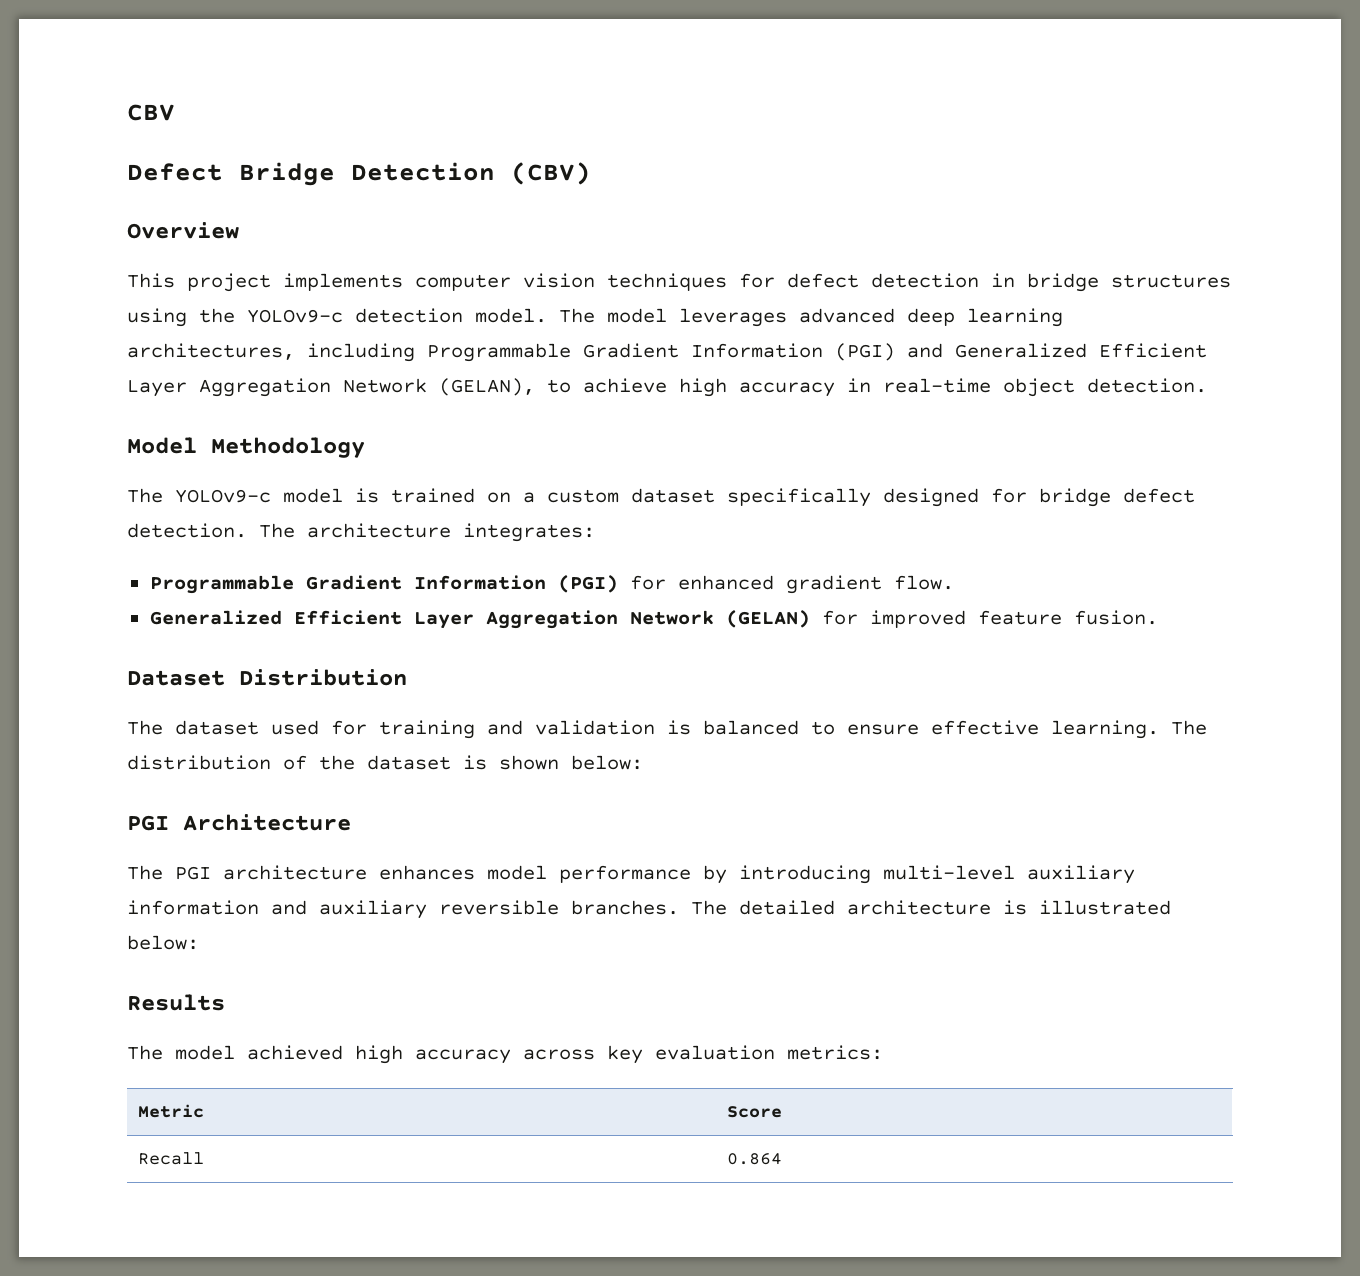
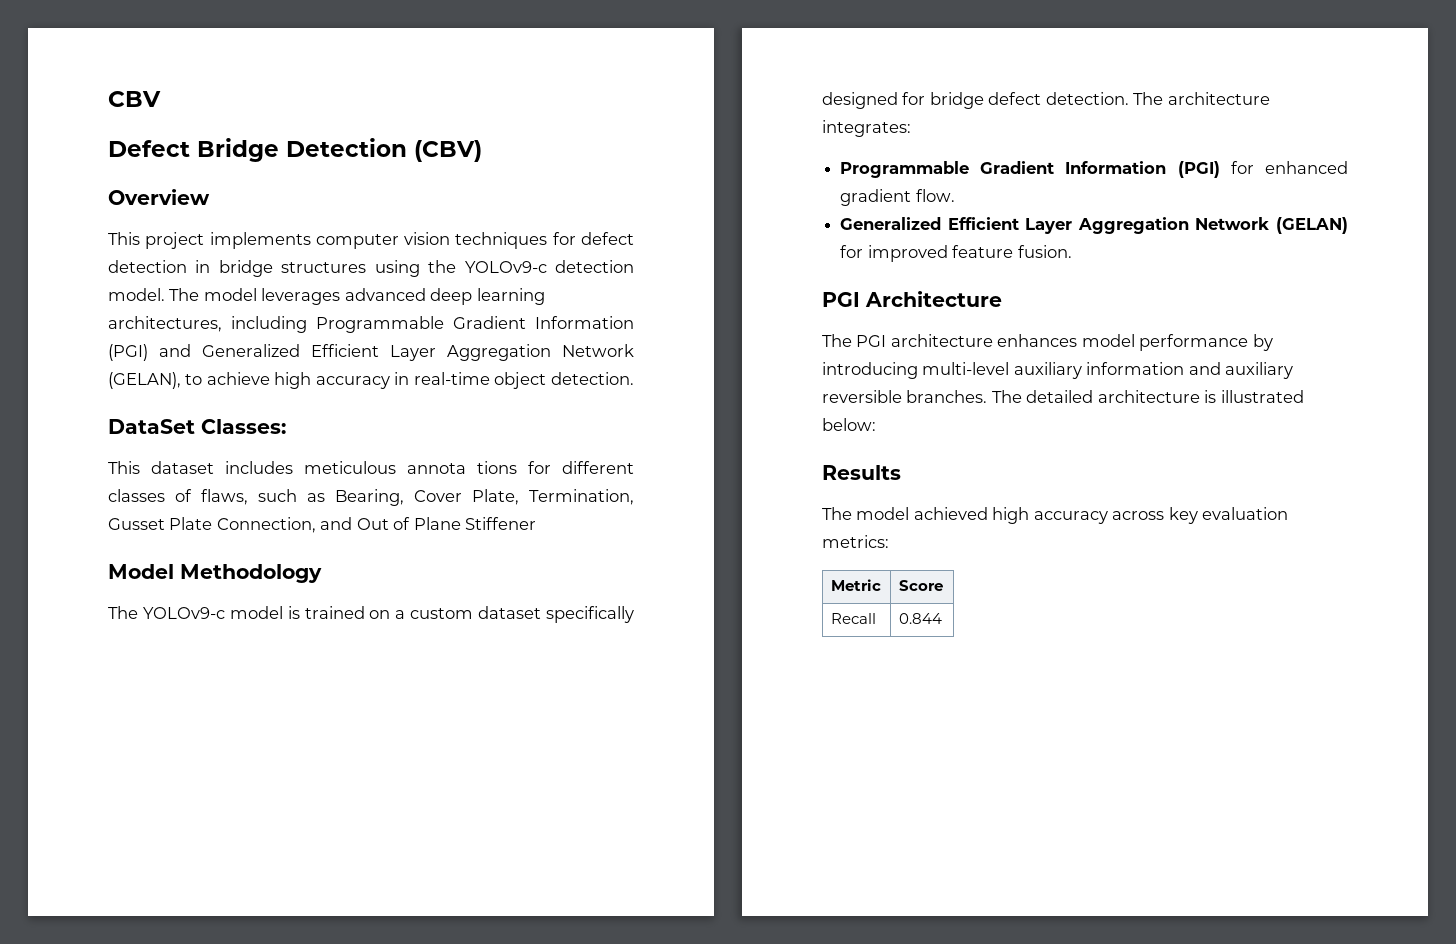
(1207, 385) none -> [108,419,286,434] [108,461,634,474] [108,489,634,506] [108,517,537,533] // DataSet Classes: // This dataset includes meticulous annota tions for different classes of flaws, such as Bearing, Cover Plate, Termination, Gusset Plate Connection, and Out of Plane Stiffener
[127,669,407,686] [127,720,1207,739] [127,755,643,770] // Dataset Distribution // The dataset used for training and validation is balanced to ensure effective learning. The distribution of the dataset is shown below: -> (1072, 251) none
[726,1153,782,1165] 0.864 -> [898,613,942,624] 0.844

